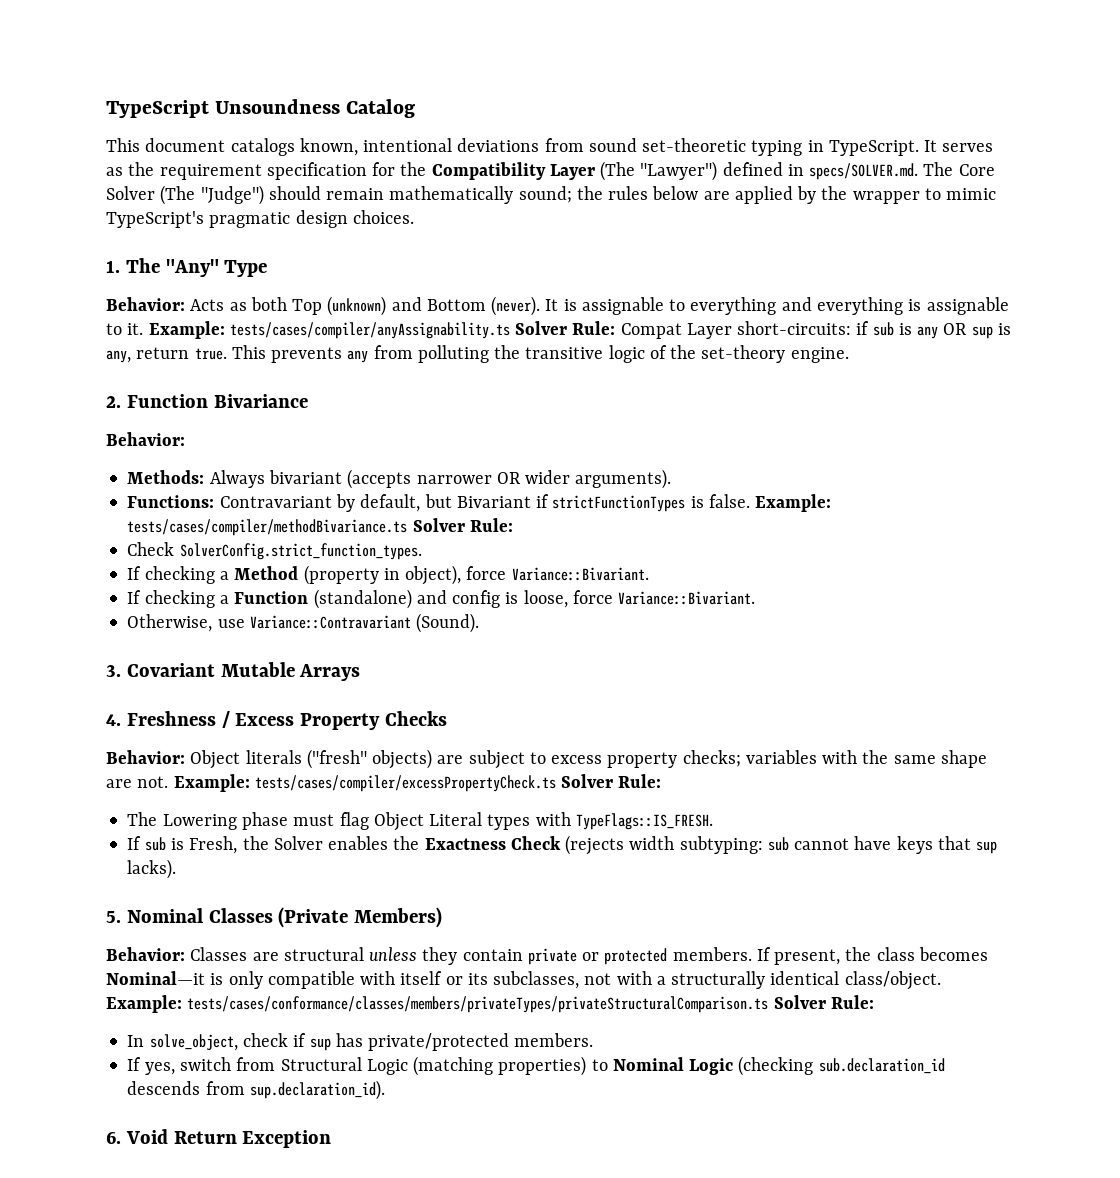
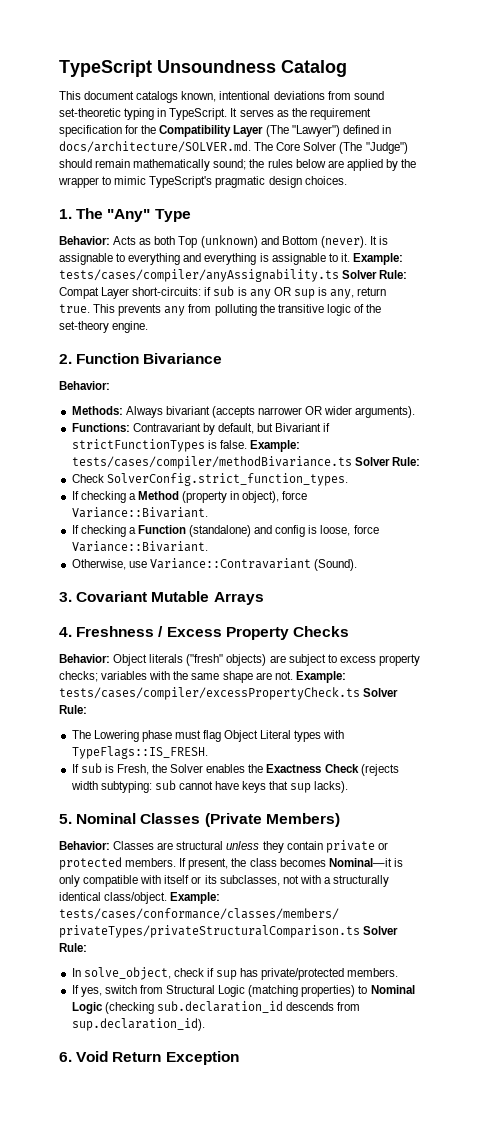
[809,163,919,180] specs/SOLVER.md. -> [59,141,251,153] docs/architecture/SOLVER.md.

